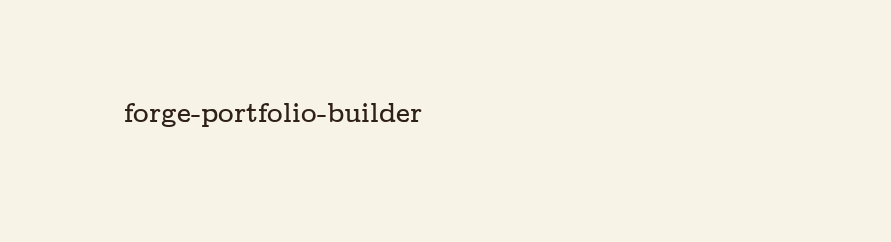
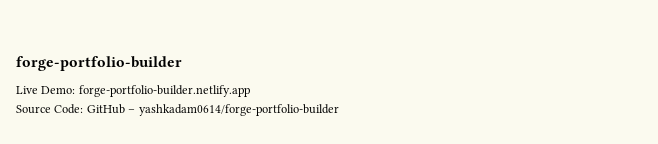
(422, 115) none -> [16,85,250,97] [16,104,339,116] // Live Demo: forge-portfolio-builder.netlify.app // Source Code: GitHub – yashkadam0614/forge-portfolio-builder

